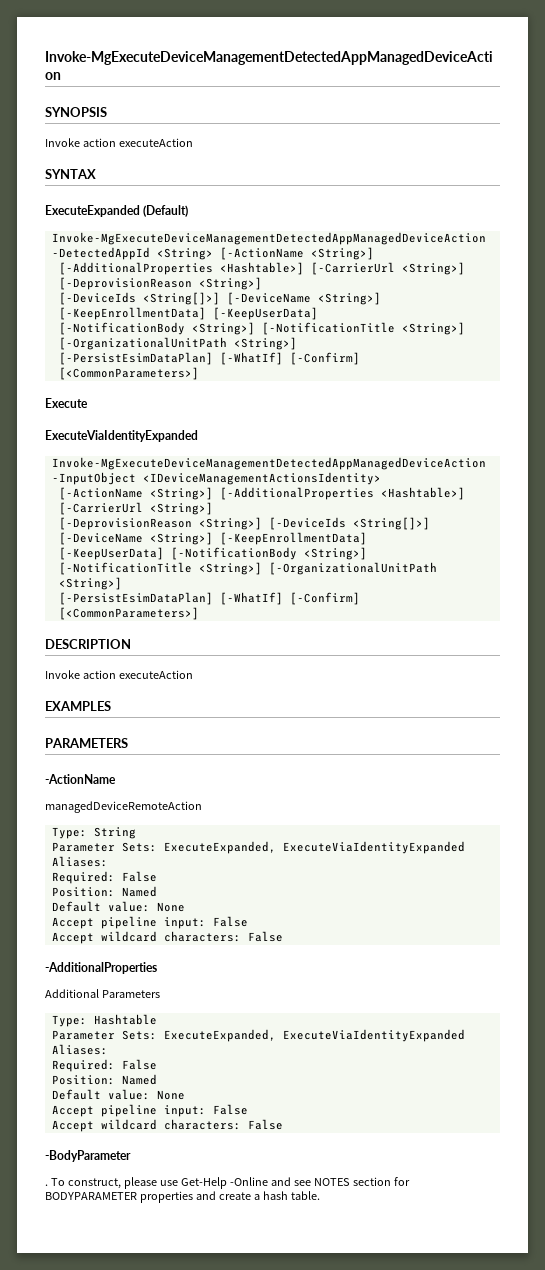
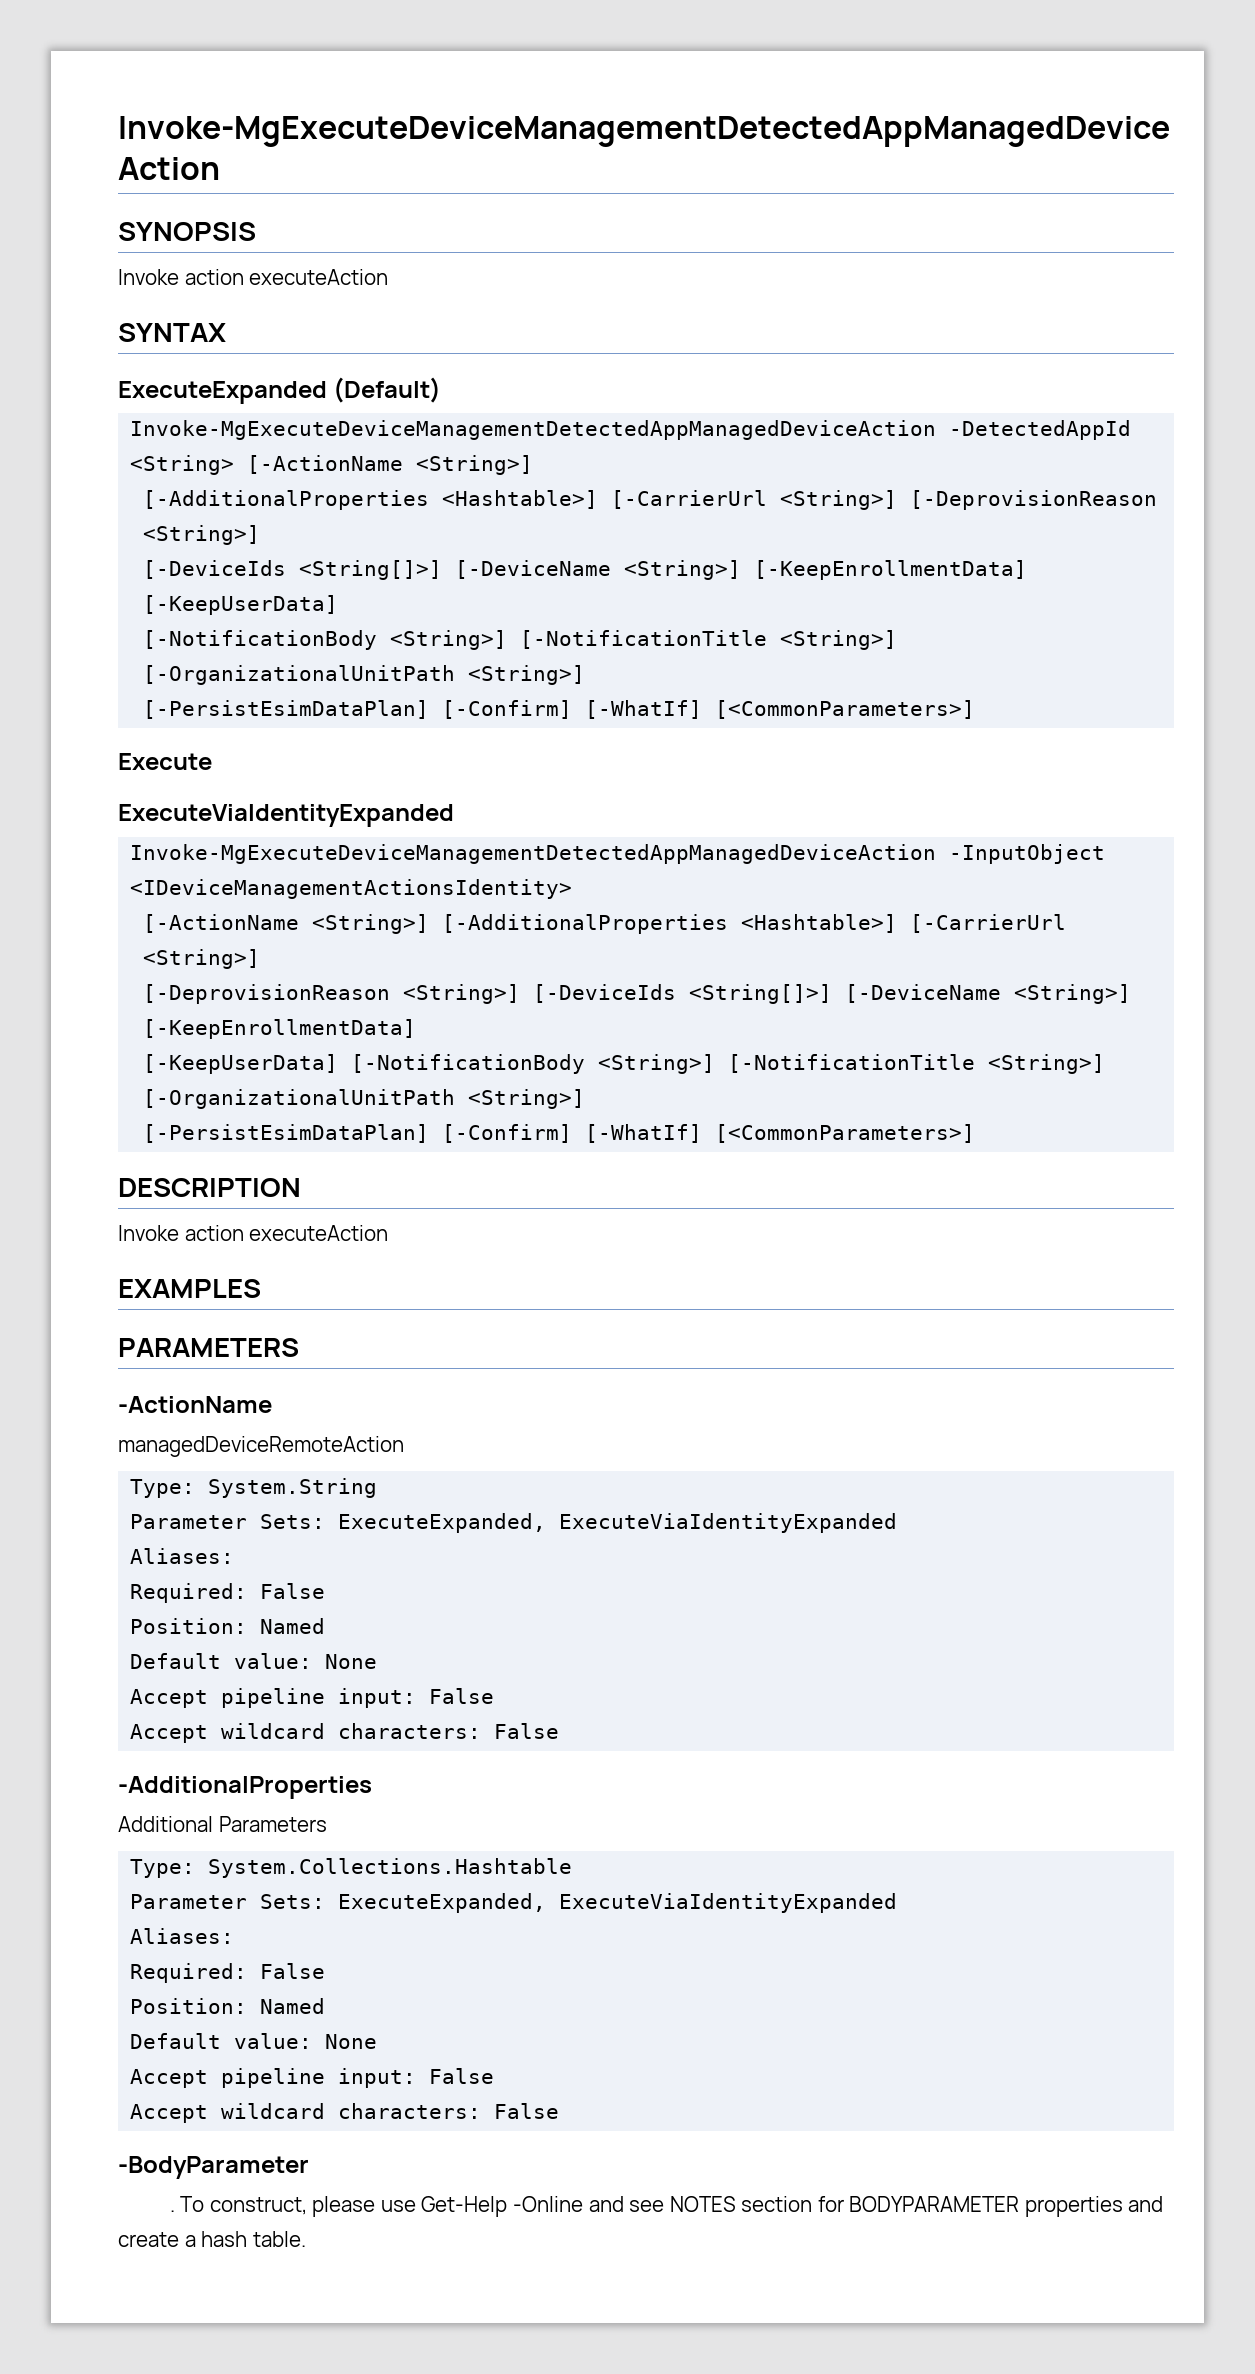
[219,352,360,365] [-WhatIf] [-Confirm] -> [442,700,703,719] [-Confirm] [-WhatIf]
[219,592,360,605] [-WhatIf] [-Confirm] -> [442,1124,703,1143] [-Confirm] [-WhatIf]
[93,827,136,839] String -> [208,1478,378,1498] System.String
[93,1014,157,1025] Hashtable -> [208,1858,573,1878] System.Collections.Hashtable

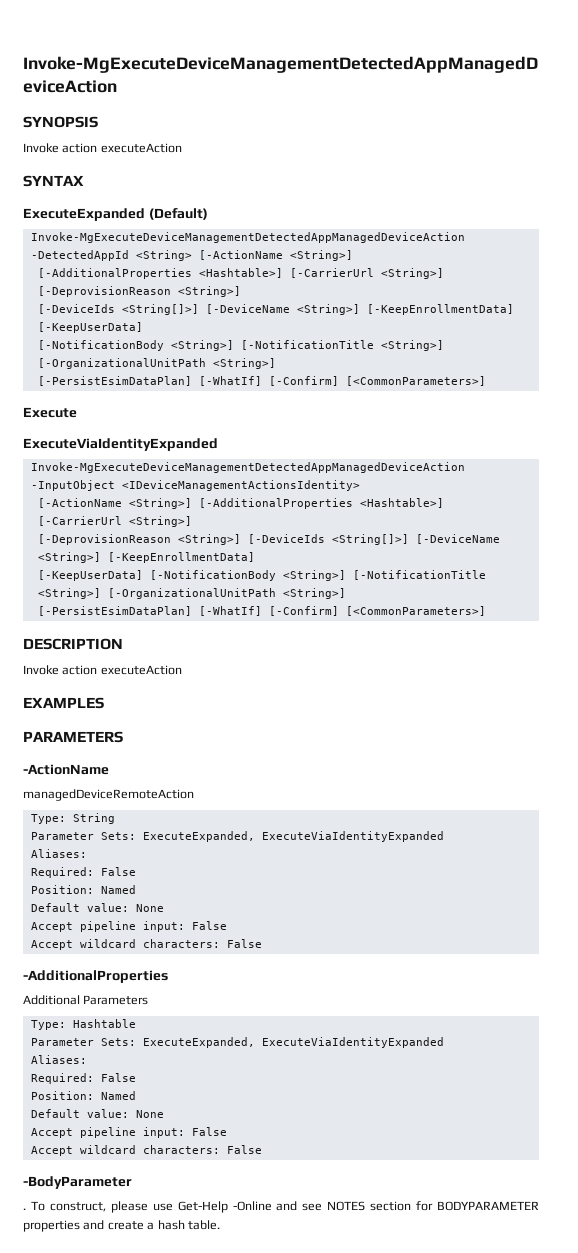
[442,700,703,719] [-Confirm] [-WhatIf] -> [198,376,339,386] [-WhatIf] [-Confirm]
[442,1124,703,1143] [-Confirm] [-WhatIf] -> [198,606,339,616] [-WhatIf] [-Confirm]
[208,1478,378,1498] System.String -> [72,813,115,824] String
[208,1858,573,1878] System.Collections.Hashtable -> [72,1019,136,1028] Hashtable

